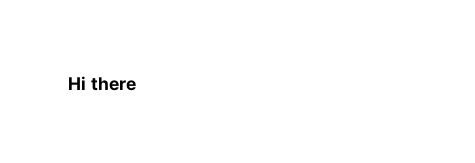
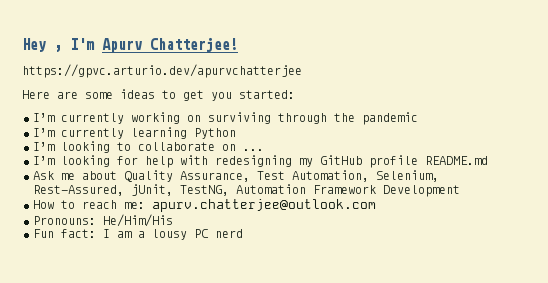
[68,76,136,91] Hi there -> [22,37,238,53] [22,64,302,78] [22,89,295,101] [33,112,418,125] [33,127,236,139] [33,141,264,153] [33,155,488,168] [33,170,439,182] [33,184,460,197] [33,199,376,212] [33,214,173,227] [33,229,243,240] Hey , I'm Apurv Chatterjee! // https://gpvc.arturio.dev/apurvchatterjee // Here are some ideas to get you started: // I’m currently working on surviving through the pandemic // I’m currently learning Python // I’m looking to collaborate on ... // I’m looking for help with redesigning my GitHub profile README.md // Ask me about Quality Assurance, Test Automation, Selenium, Rest-Assured, jUnit, TestNG, Automation Framework Development // How to reach me: apurv.chatterjee@outlook.com // Pronouns: He/Him/His // Fun fact: I am a lousy PC nerd

